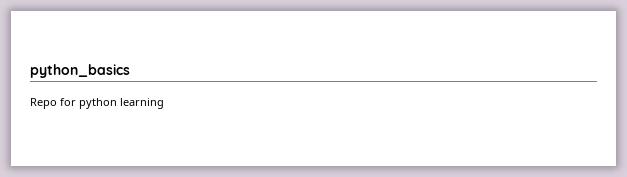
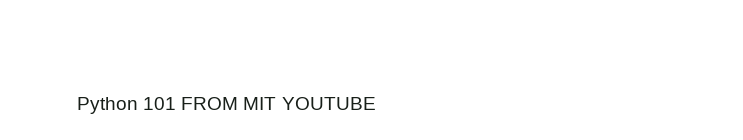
[30,64,130,78] [30,98,164,109] python_basics // Repo for python learning -> [77,97,376,114] Python 101 FROM MIT YOUTUBE

